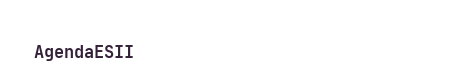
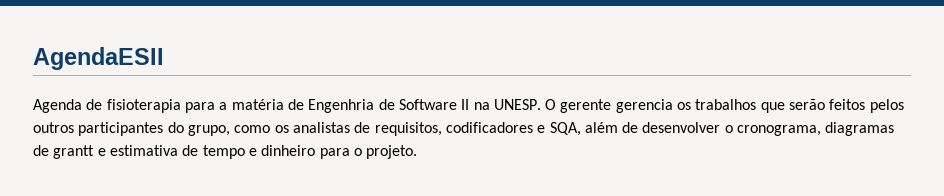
(134, 53) none -> [33,99,904,113] [33,122,895,136] [33,145,418,159] // Agenda de fisioterapia para a matéria de Engenhria de Software II na UNESP. O gerente gerencia os trabalhos que serão feitos pelos outros participantes do grupo, como os analistas de requisitos, codificadores e SQA, além de desenvolver o cronograma, diagramas de grantt e estimativa de tempo e dinheiro para o projeto.

